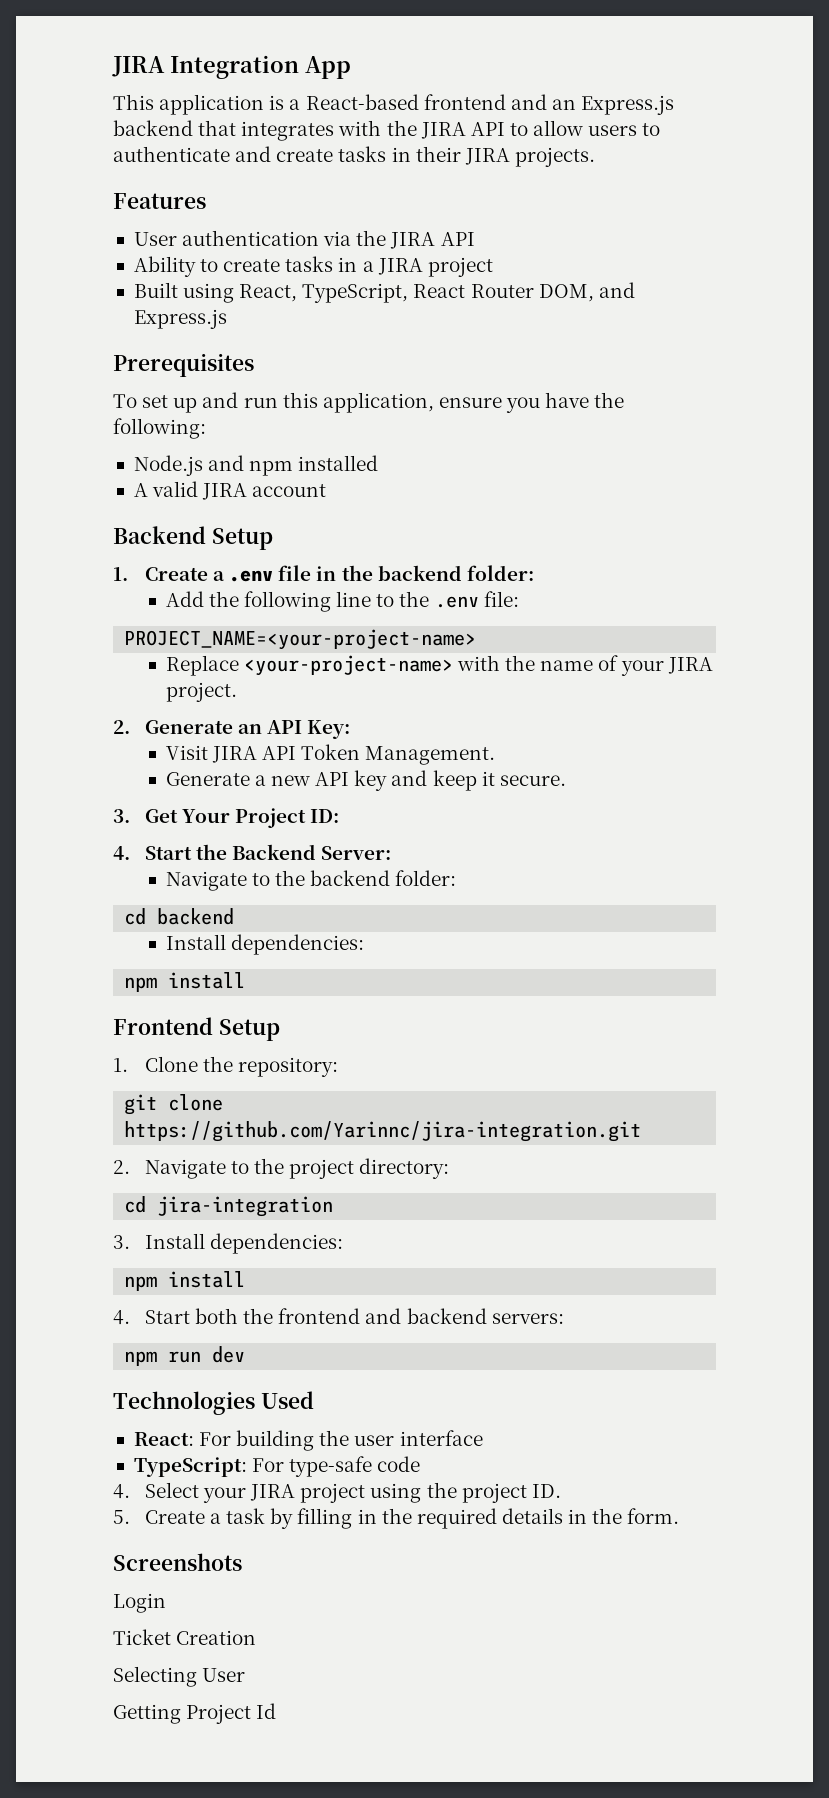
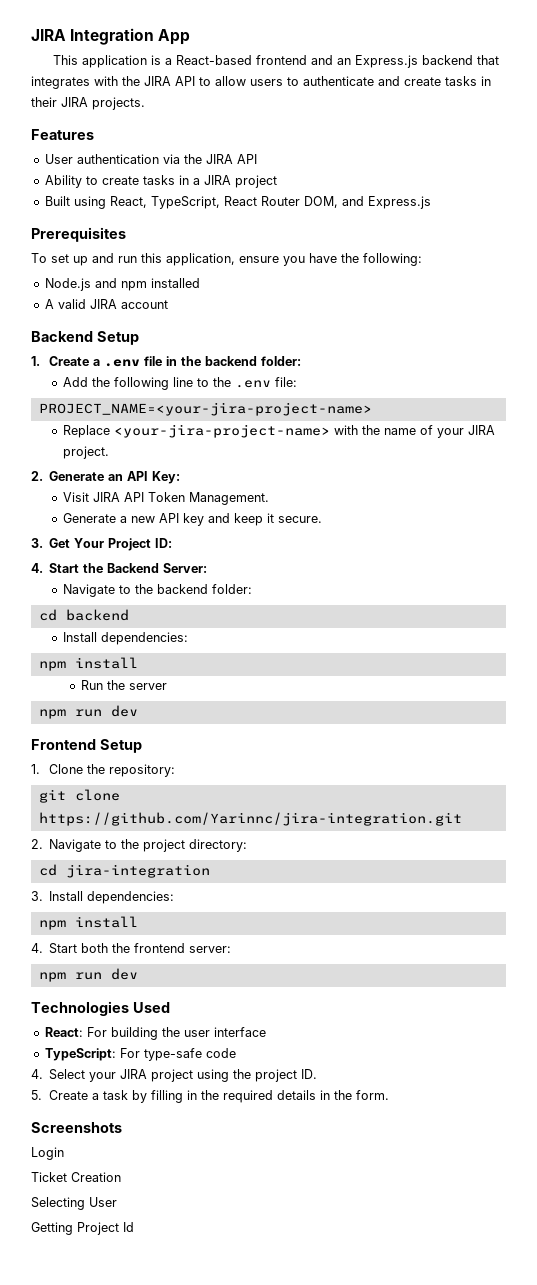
[124,629,477,650] PROJECT_NAME=<your-project-name> -> [38,402,372,416] PROJECT_NAME=<your-jira-project-name>
[243,655,453,676] <your-project-name> -> [113,424,330,438] <your-jira-project-name>
(246, 980) none -> [81,680,168,690] [38,705,138,719] // Run the server // npm run dev
[365,1308,564,1324] and backend servers: -> [189,946,232,953] server:

